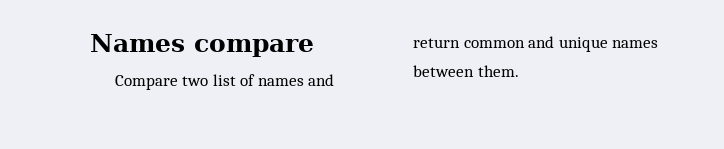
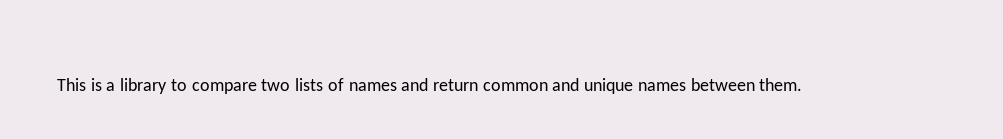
[90,34,314,57] [114,74,236,90] Names compare // Compare two list -> [57,78,324,94] This is a library to compare two lists

